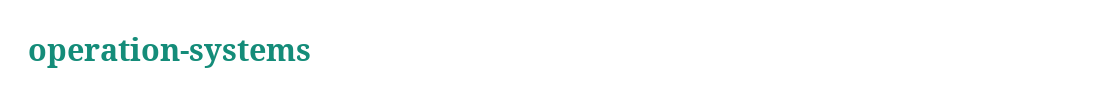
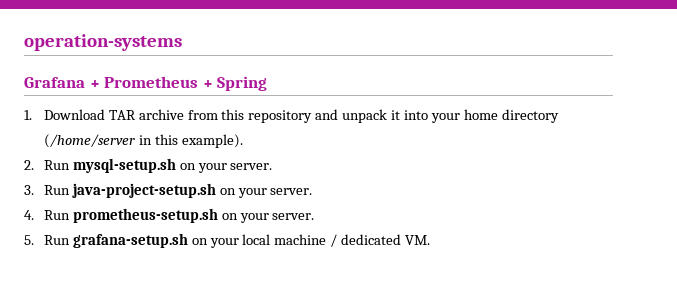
(311, 52) none -> [24,76,268,91] [24,109,559,123] [43,134,243,148] [24,158,273,173] [24,183,313,198] [24,208,315,223] [24,233,431,248] // Grafana + Prometheus + Spring // 1. Download TAR archive from this repository and unpack it into your home directory (/home/server in this example). // 2. Run mysql-setup.sh on your server. // 3. Run java-project-setup.sh on your server. // 4. Run prometheus-setup.sh on your server. // 5. Run grafana-setup.sh on your local machine / dedicated VM.

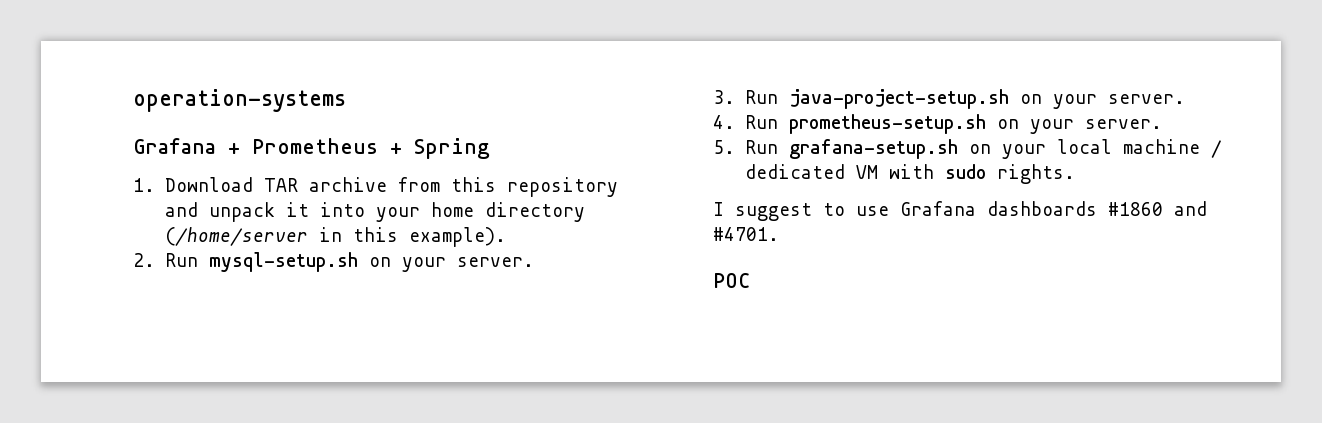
[405,235,431,245] VM. -> [855,164,1075,184] [713,201,1207,221] [713,227,779,241] [713,273,750,288] VM with sudo rights. // I suggest to use Grafana dashboards #1860 and #4701. // POC

